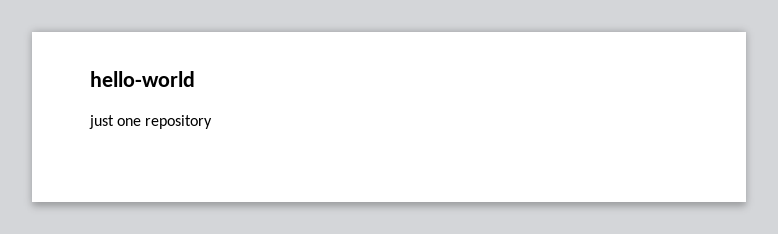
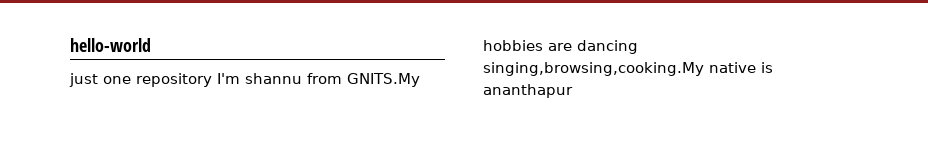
(213, 122) none -> [217,73,420,87] [483,40,638,54] [483,62,773,76] [483,84,573,98] I'm shannu from GNITS.My hobbies are dancing singing,browsing,cooking.My native is ananthapur

